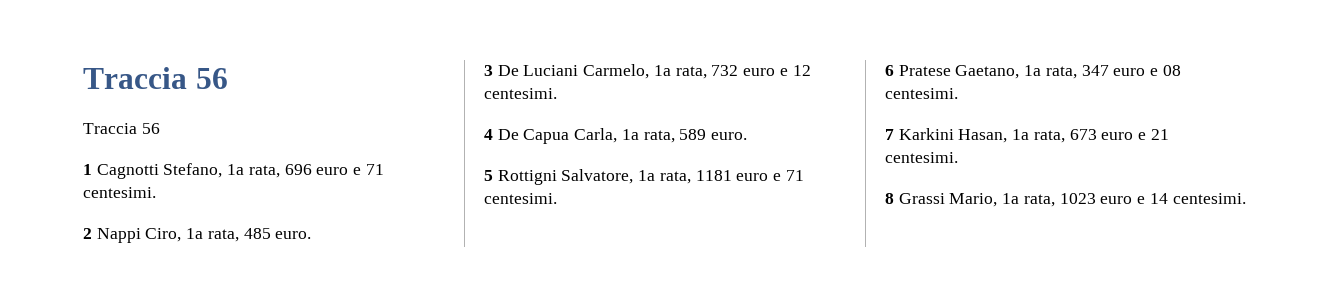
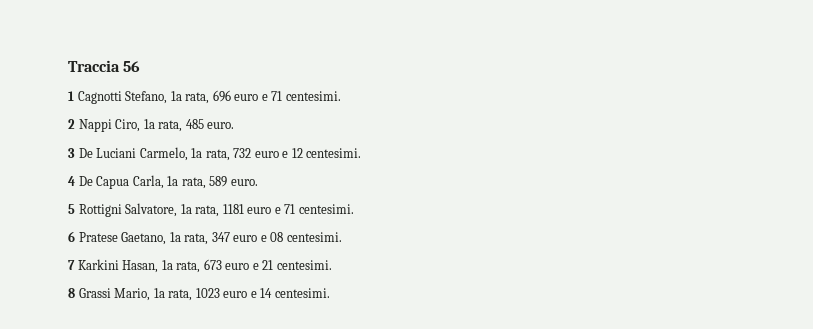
[83,67,228,89] [83,123,160,134] Traccia 56 // Traccia 56 -> [68,60,141,72] Traccia 56

